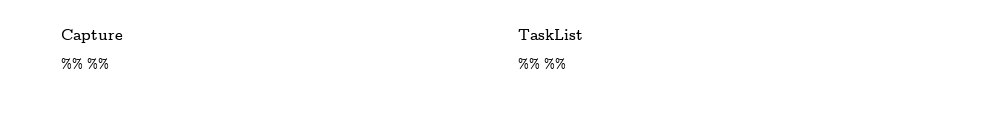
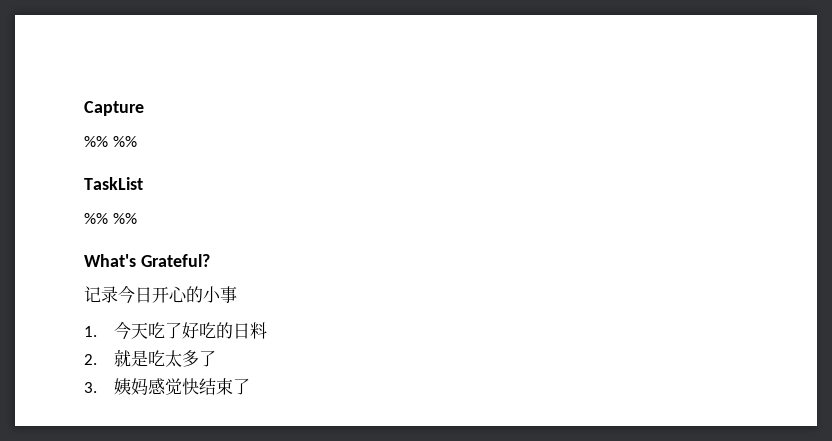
(566, 64) none -> [84,254,210,267] [84,285,237,304] [84,321,267,340] [84,349,216,367] [84,378,250,395] // What's Grateful? // 记录今日开心的小事 // 1.今天吃了好吃的日料 // 2.就是吃太多了 // 3.姨妈感觉快结束了

